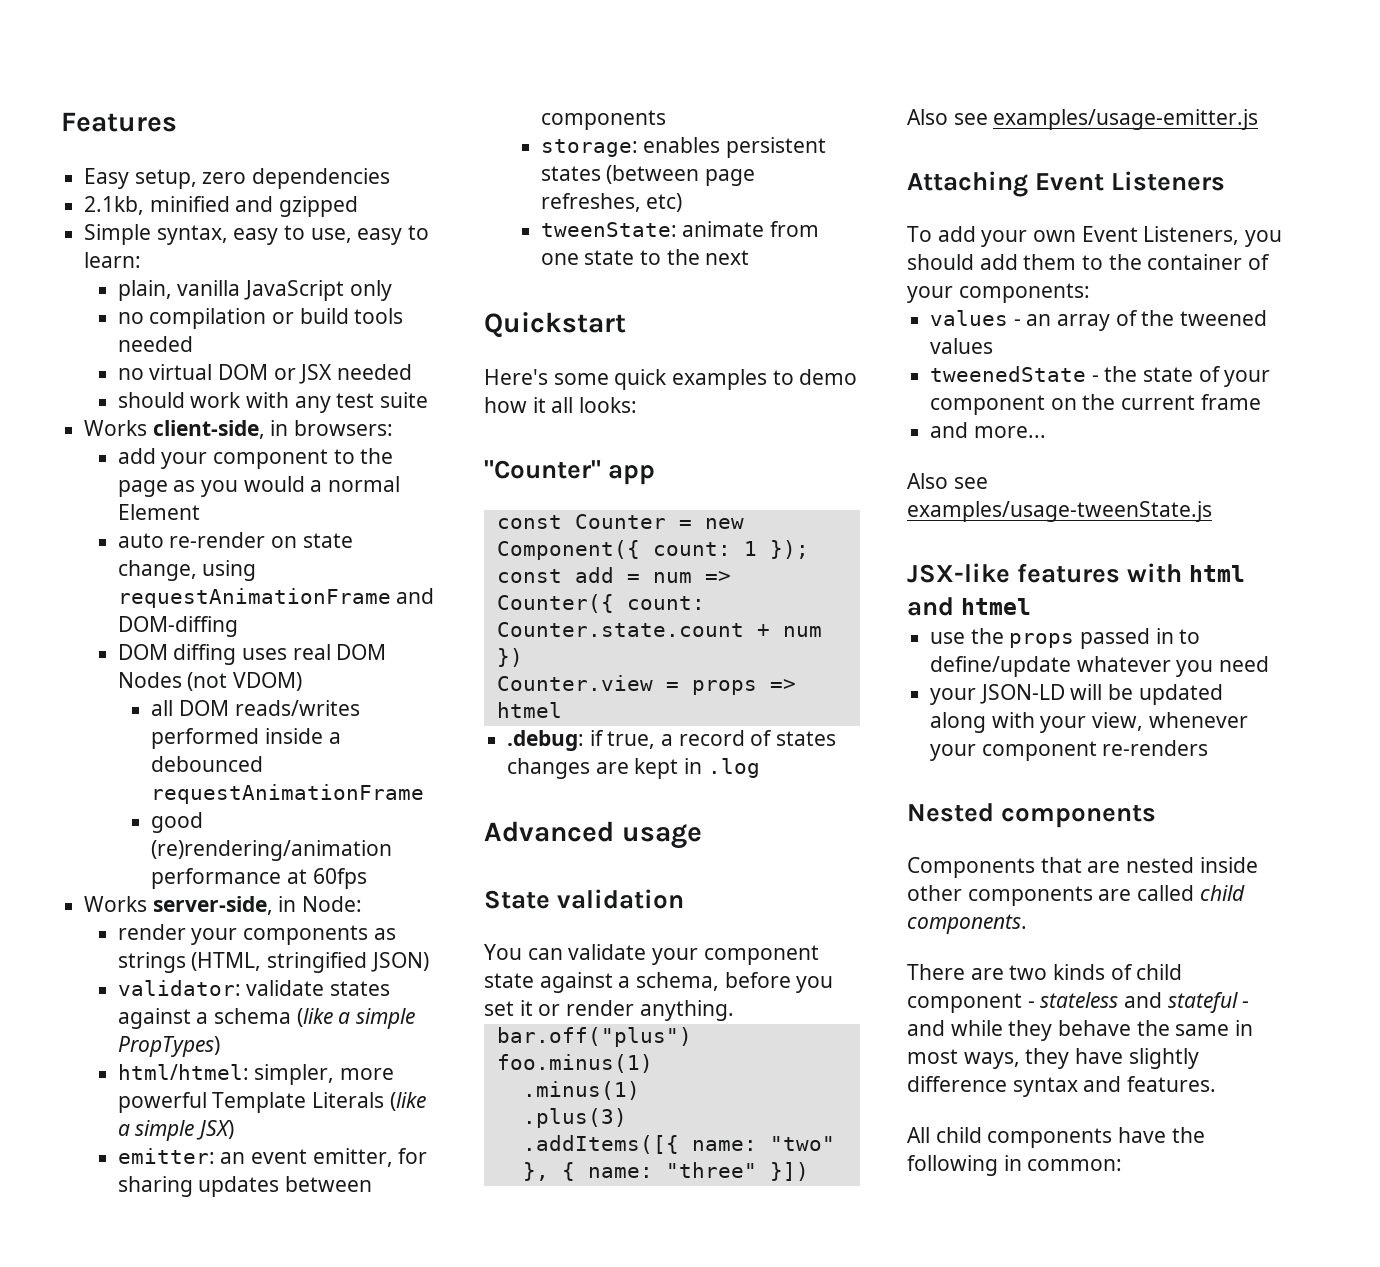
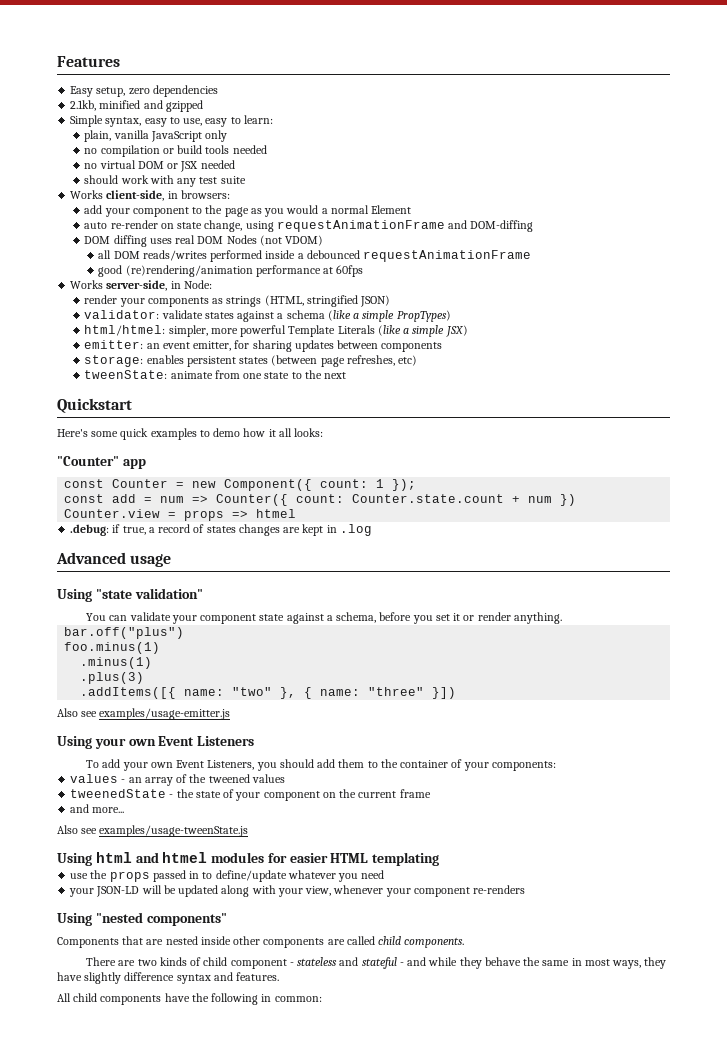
[484,889,685,909] State validation -> [57,588,203,602] Using "state validation"
[907,171,1028,197] Attaching -> [57,736,156,749] Using your own
[907,563,1183,583] JSX-like features with -> [57,853,92,866] Using
(1032, 606) none -> [211,852,440,866] modules for easier HTML templating
[907,803,1157,828] Nested components -> [57,912,227,926] Using "nested components"

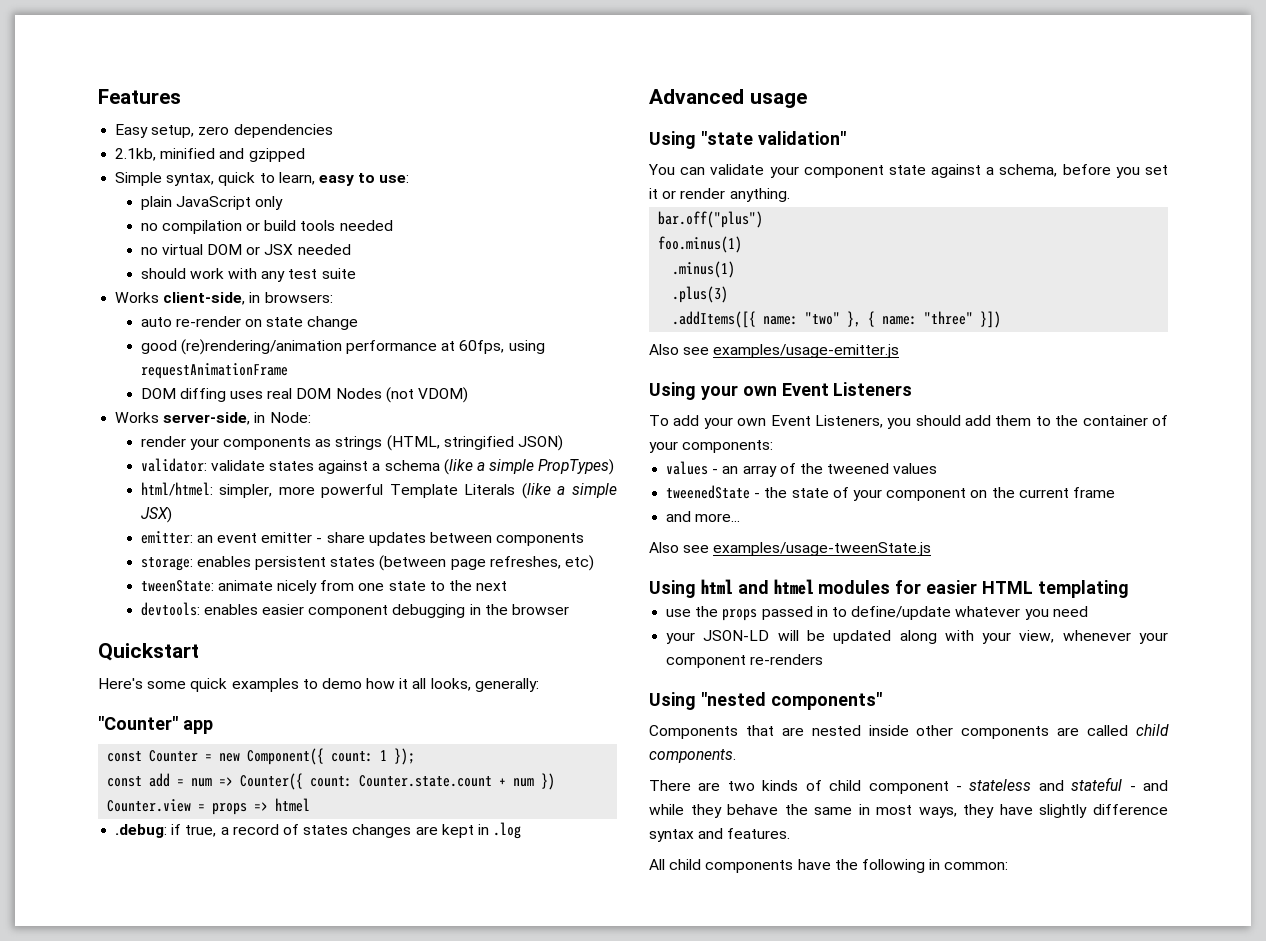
[144,115,273,127] [84,130,149,142] easy to use, easy to learn: // plain, vanilla -> [218,172,410,186] [140,196,172,210] quick to learn, easy to use: // plain
[84,205,411,217] [84,220,243,232] add your component to the page as you would a normal Element // auto re-render on state change, -> [140,316,359,330] [140,339,505,355] auto re-render on state change // good (re)rendering/animation performance at 60fps,
[448,220,534,232] and DOM-diffing -> (288, 371) none
[98,250,532,262] [98,265,364,277] // all DOM reads/writes performed inside a debounced requestAnimationFrame // good (re)rendering/animation performance at 60fps -> (468, 395) none
[193,340,292,352] emitter, for sharing -> [261,532,365,543] emitter - share
(213, 375) none -> [276,580,317,594] nicely
(347, 375) none -> [140,602,569,618] // devtools: enables easier component debugging in the browser
[294,428,324,437] looks: -> [430,678,539,692] looks, generally:

